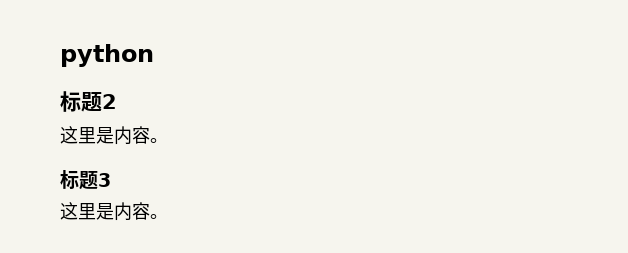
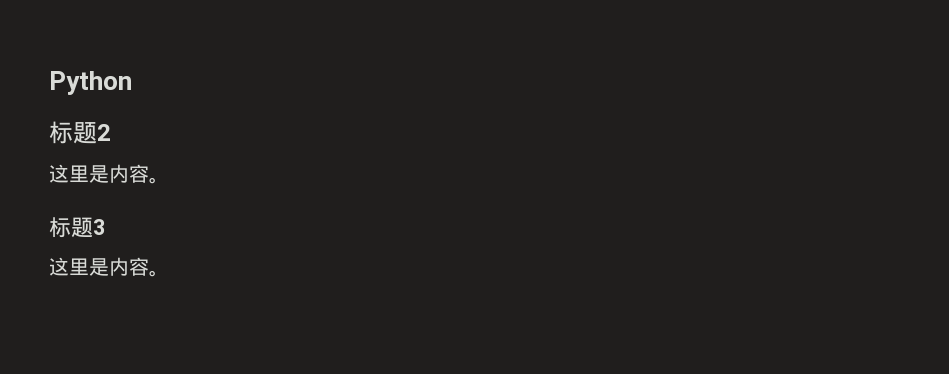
[60,44,154,67] python -> [49,71,132,95] Python

